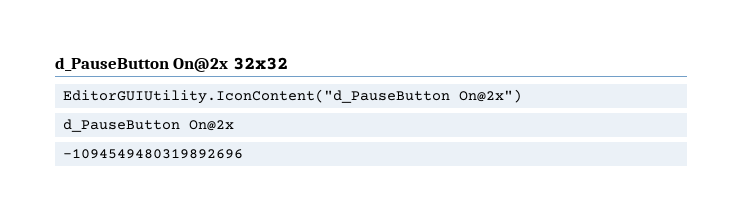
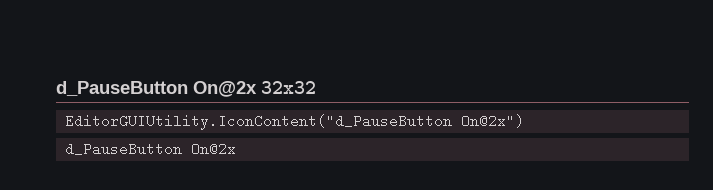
[62,149,243,159] // -1094549480319892696 -> (237, 149) none

